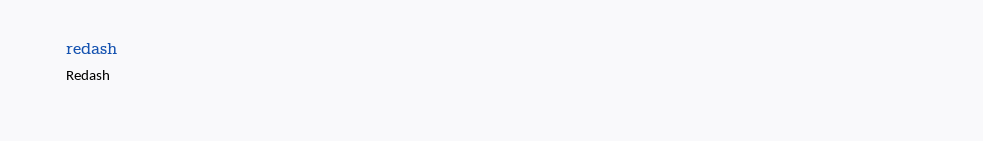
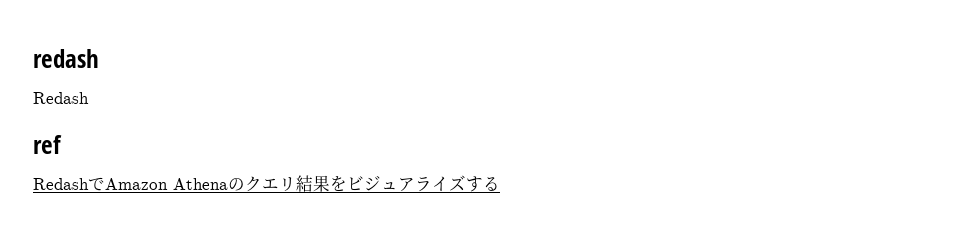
(110, 75) none -> [33,135,62,154] [33,175,500,192] // ref // RedashでAmazon Athenaのクエリ結果をビジュアライズする

